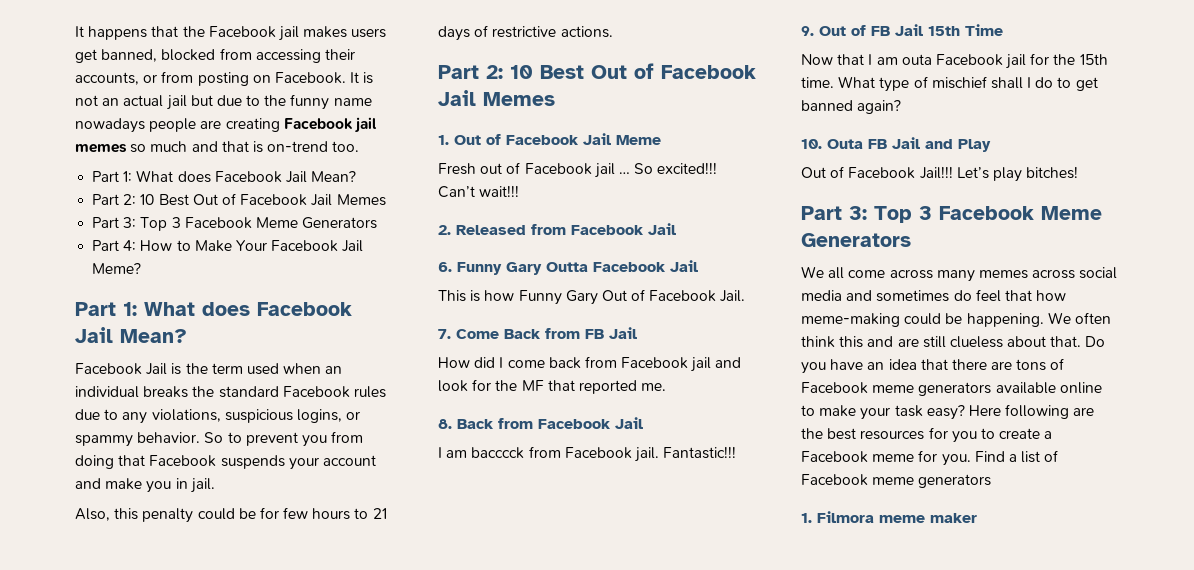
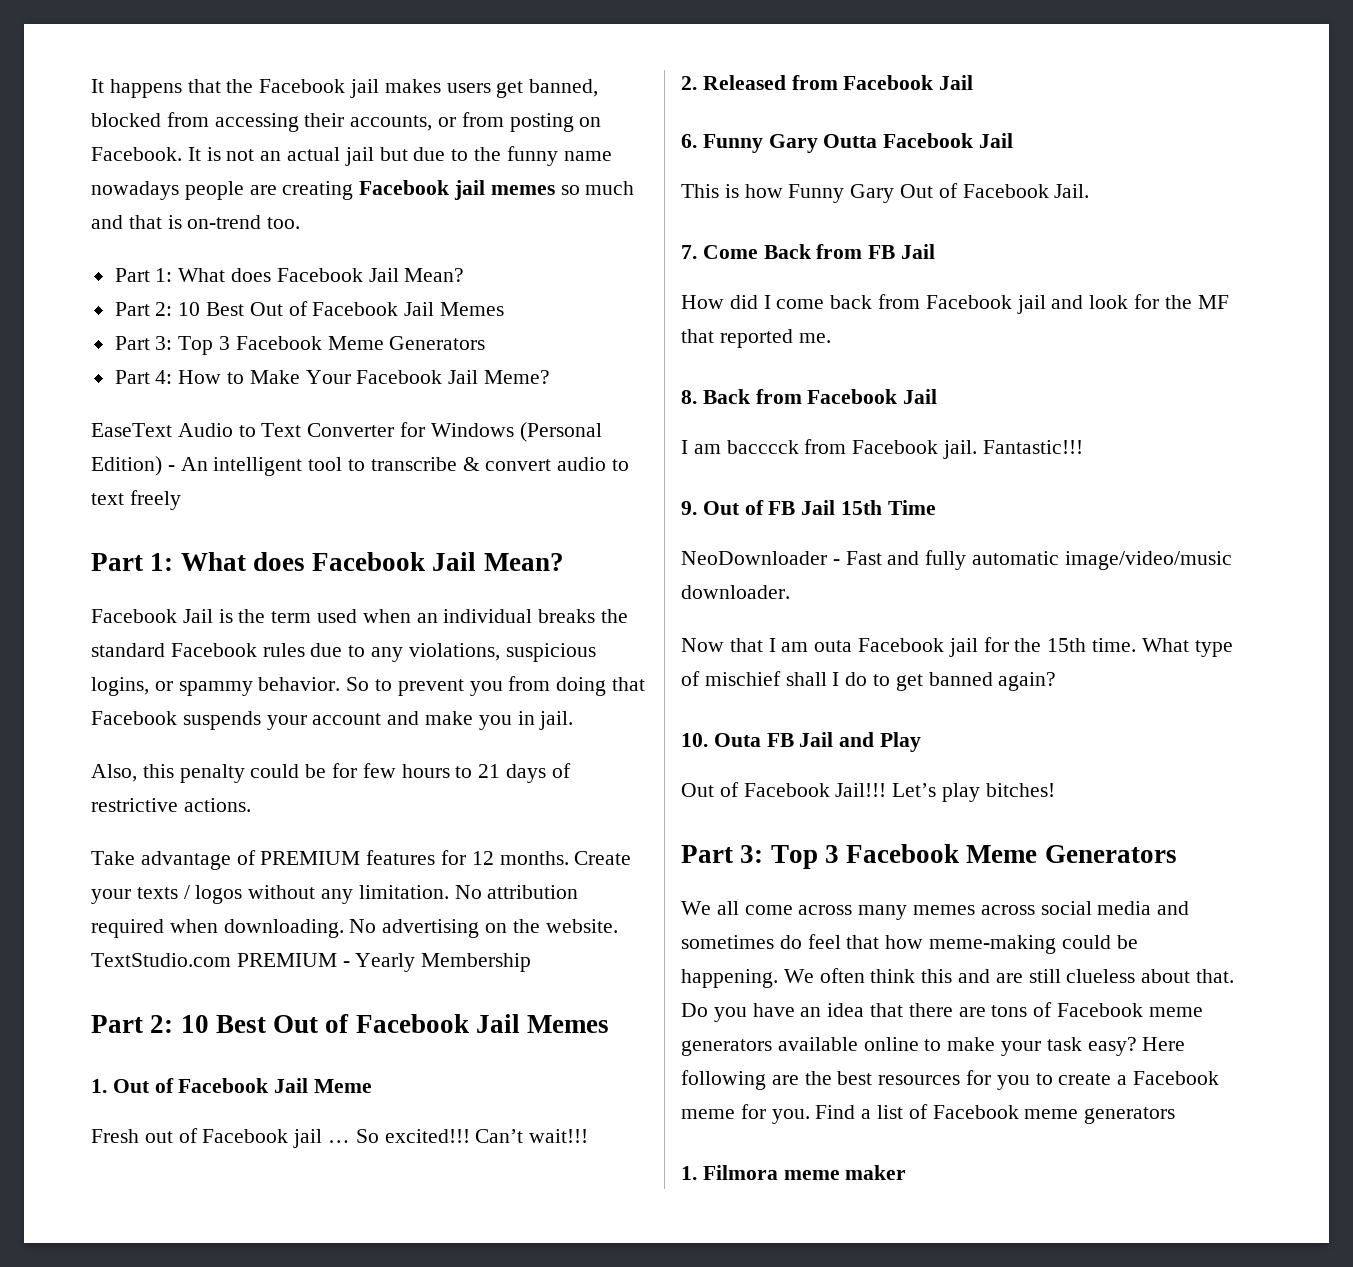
(142, 268) none -> [91,422,602,442] [91,456,630,476] [91,490,181,510] // EaseText Audio to Text Converter for Windows (Personal Edition) - An intelligent tool to transcribe & convert audio to text freely
(613, 32) none -> [91,850,632,870] [91,885,579,904] [91,919,618,938] [91,953,532,972] // Take advantage of PREMIUM features for 12 months. Create your texts / logos without any limitation. No attribution required when downloading. No advertising on the website. TextStudio.com PREMIUM - Yearly Membership
(1003, 30) none -> [681,550,1232,570] [681,585,790,599] // NeoDownloader - Fast and fully automatic image/video/music downloader.

